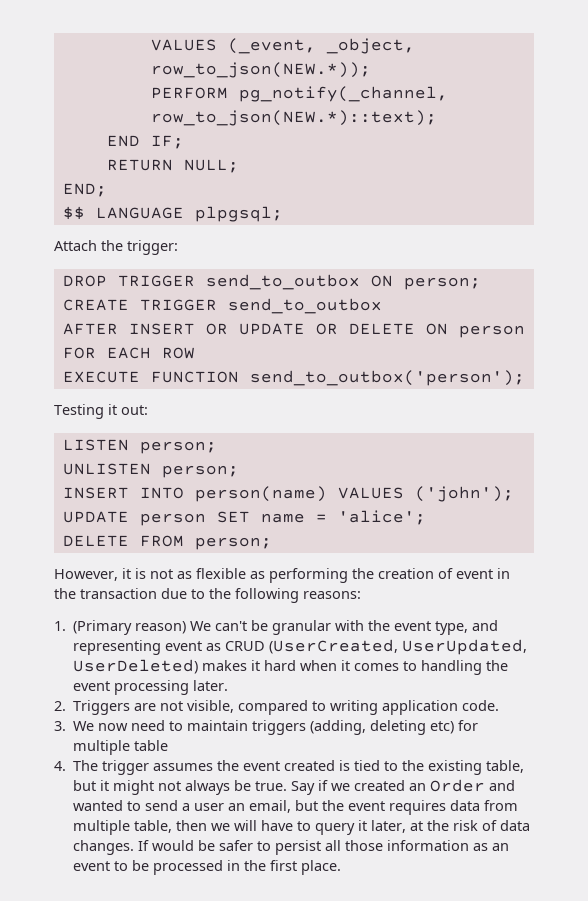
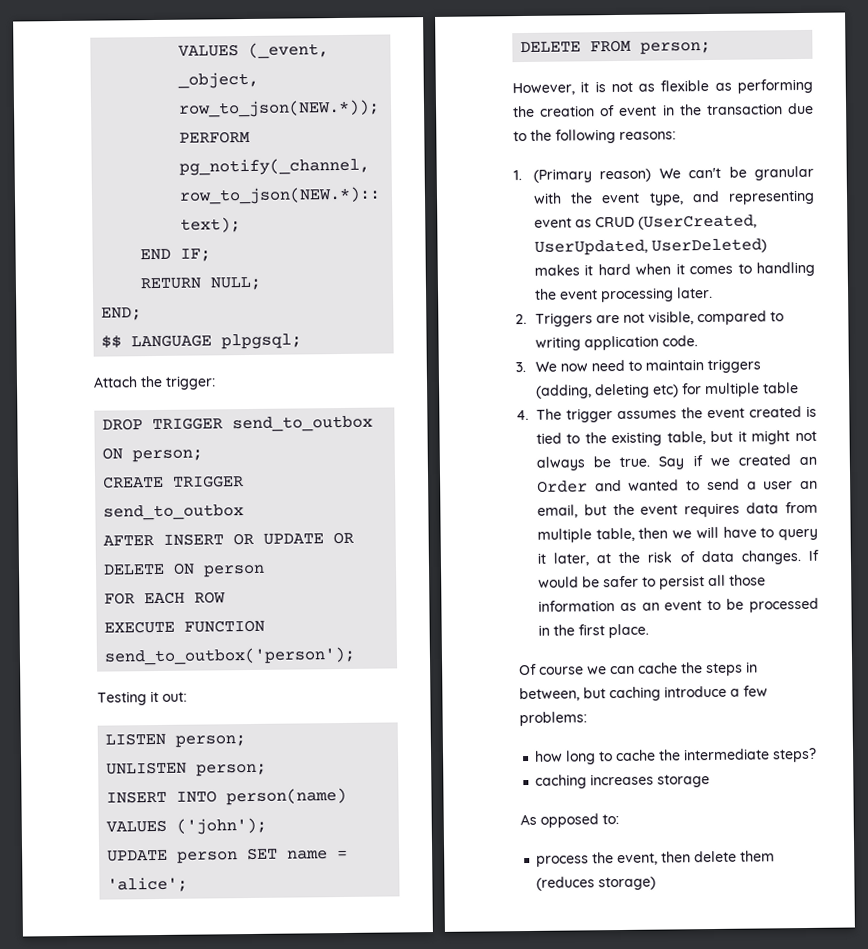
(342, 867) none -> [519,661,758,677] [519,685,768,702] [519,711,587,727] [534,747,818,765] [535,773,711,789] [520,813,619,828] [536,850,776,867] [536,876,657,891] // Of course we can cache the steps in between, but caching introduce a few problems: // how long to cache the intermediate steps? // caching increases storage // As opposed to: // process the event, then delete them (reduces storage)

